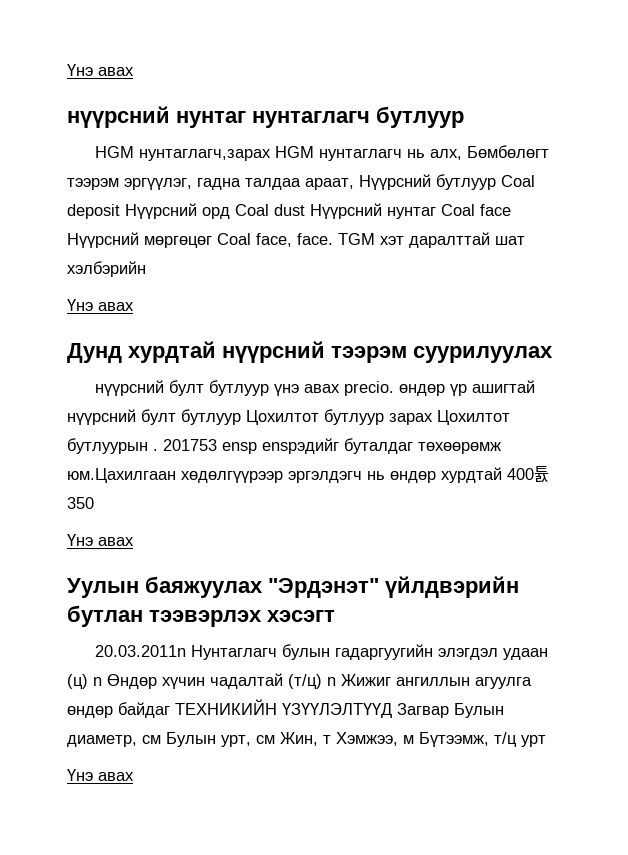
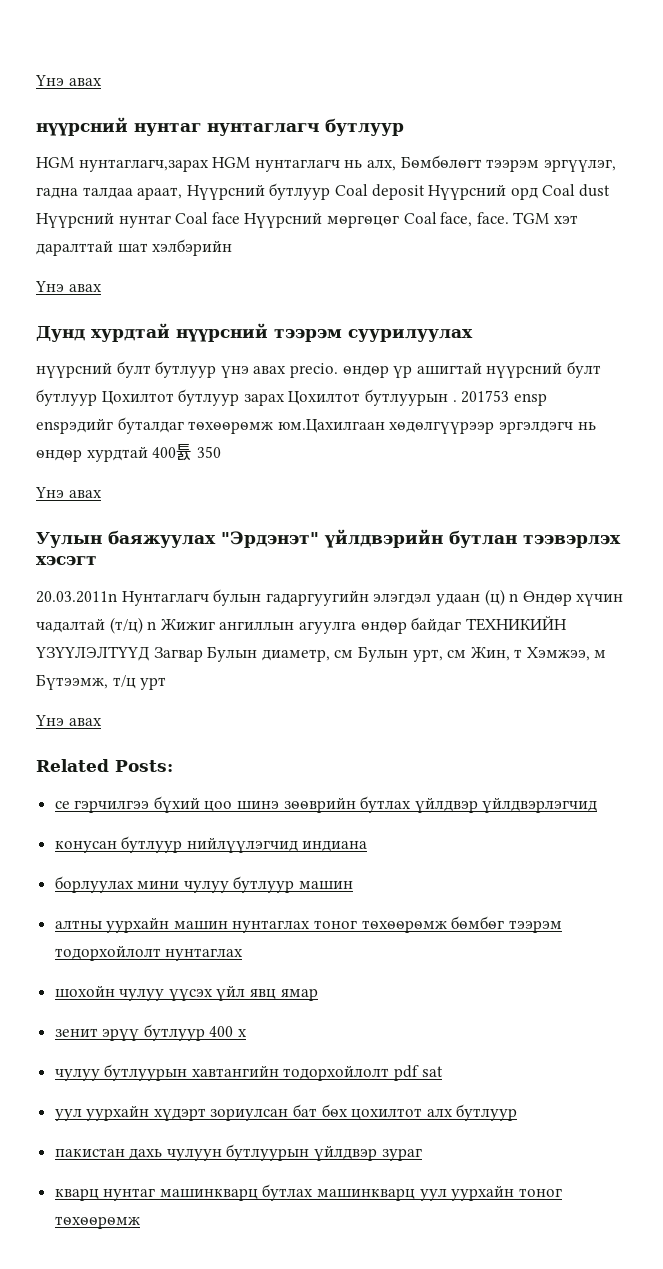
(134, 776) none -> [36,759,173,772] [54,796,598,813] [54,836,368,853] [54,876,354,893] [54,916,562,933] [54,945,244,961] [54,985,318,1001] [54,1024,248,1041] [54,1064,443,1081] [54,1104,518,1121] [54,1144,422,1161] [54,1184,562,1201] [54,1216,140,1229] // Related Posts: // ce гэрчилгээ бүхий цоо шинэ зөөврийн бутлах үйлдвэр үйлдвэрлэгчид // конусан бутлуур нийлүүлэгчид индиана // борлуулах мини чулуу бутлуур машин // алтны уурхайн машин нунтаглах тоног төхөөрөмж бөмбөг тээрэм тодорхойлолт нунтаглах // шохойн чулуу үүсэх үйл явц ямар // зенит эрүү бутлуур 400 х // чулуу бутлуурын хавтангийн тодорхойлолт pdf sat // уул уурхайн хүдэрт зориулсан бат бөх цохилтот алх бутлуур // пакистан дахь чулуун бутлуурын үйлдвэр зураг // кварц нунтаг машинкварц бутлах машинкварц уул уурхайн тоног төхөөрөмж

